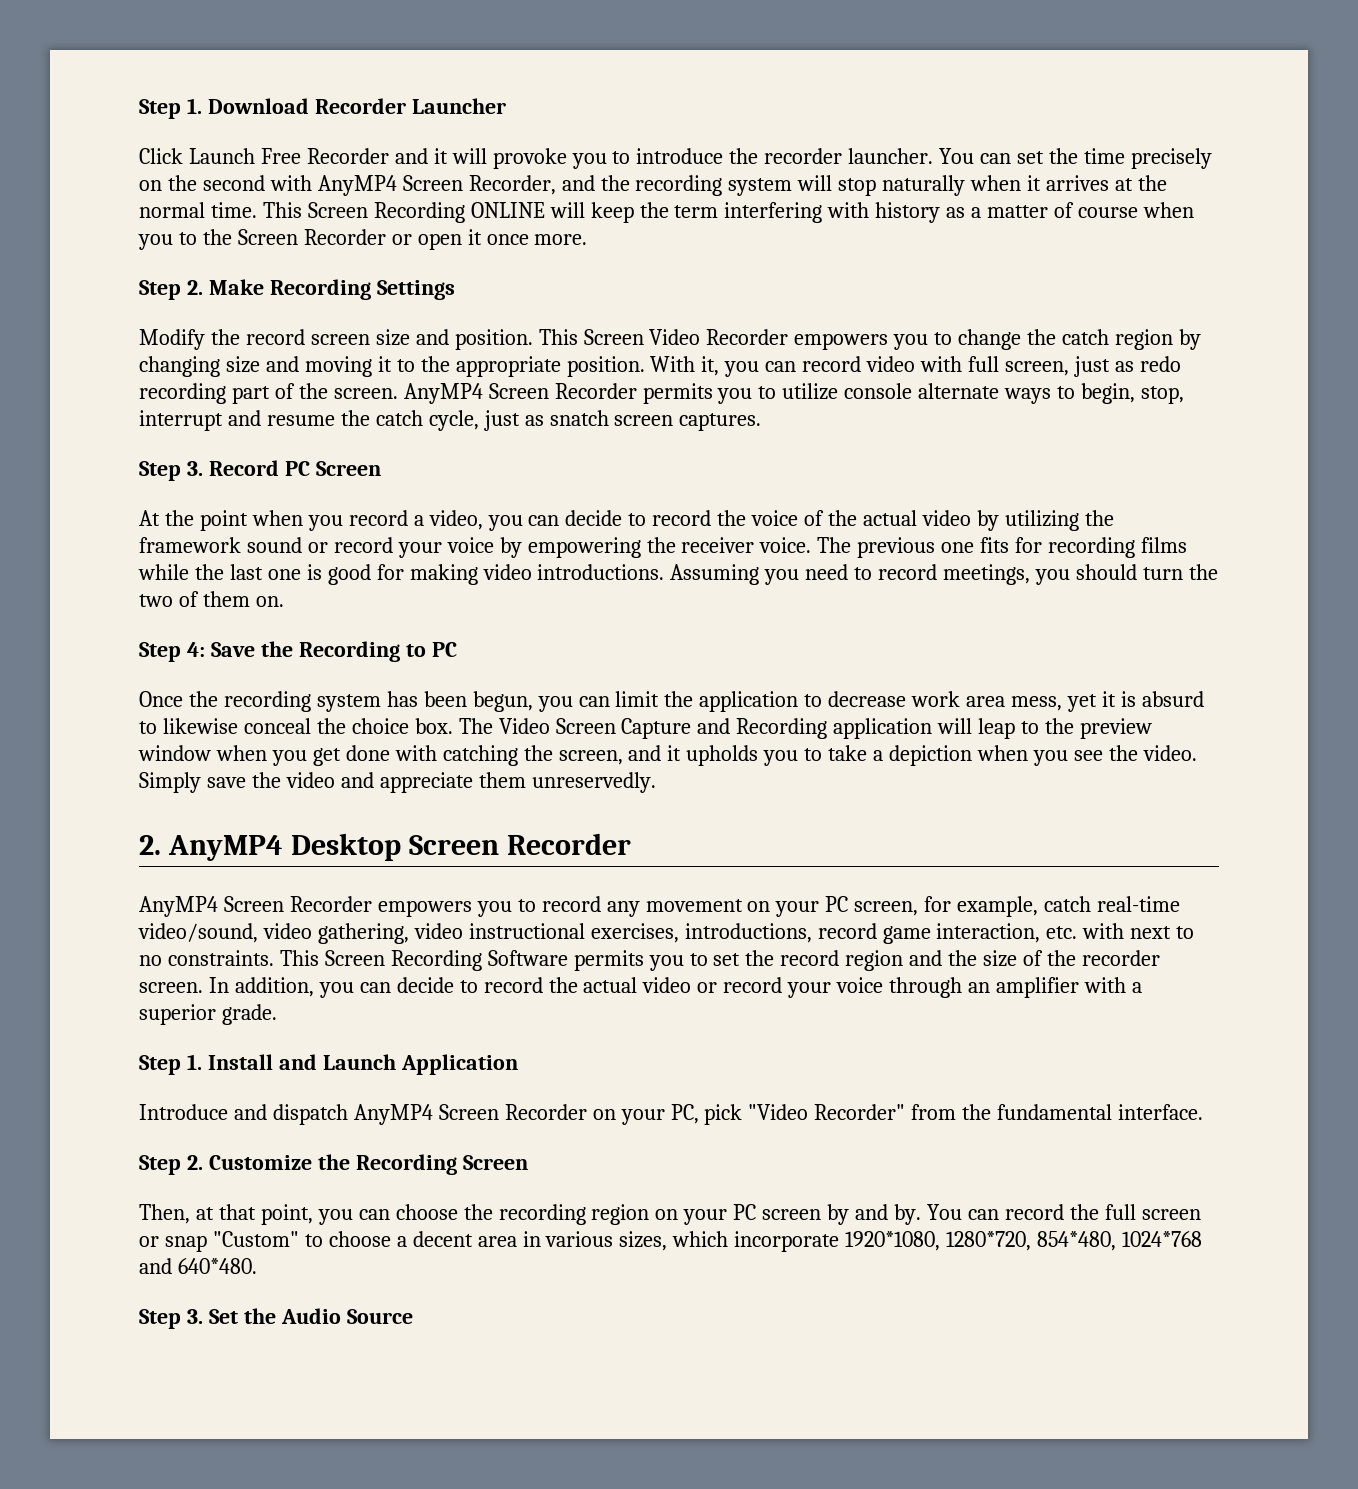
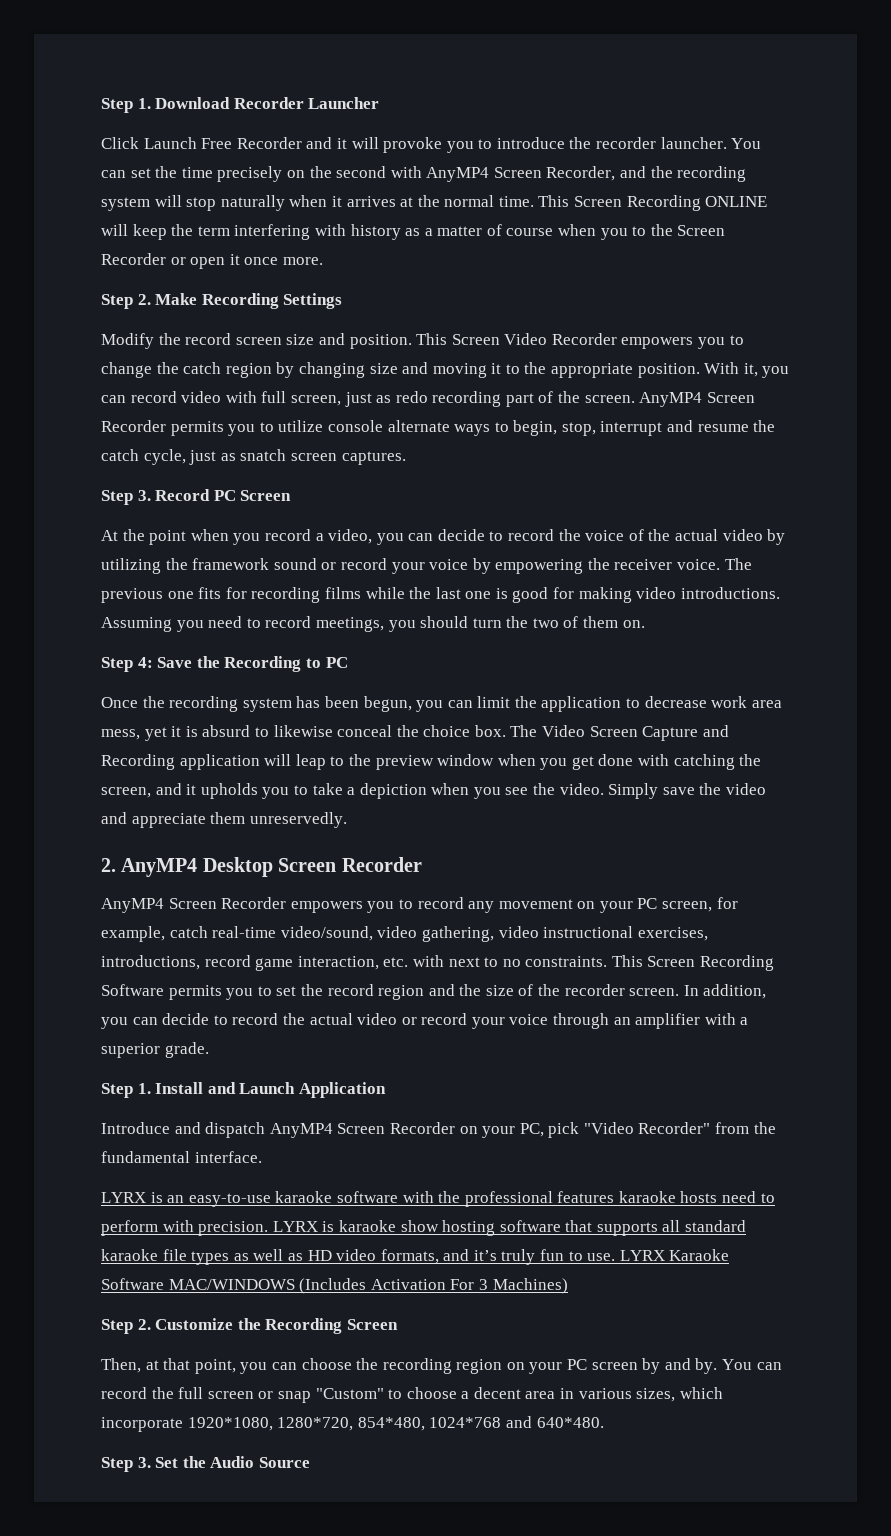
(1204, 1112) none -> [101,1191,775,1207] [101,1220,747,1236] [101,1249,730,1265] [101,1278,568,1294] // LYRX is an easy-to-use karaoke software with the professional features karaoke hosts need to perform with precision. LYRX is karaoke show hosting software that supports all standard karaoke file types as well as HD video formats, and it’s truly fun to use. LYRX Karaoke Software MAC/WINDOWS (Includes Activation For 3 Machines)

